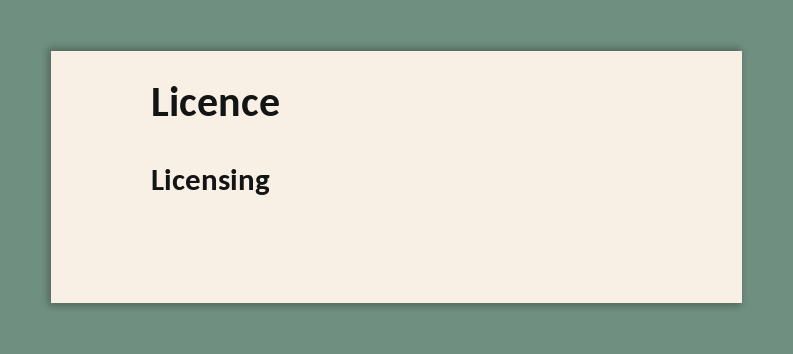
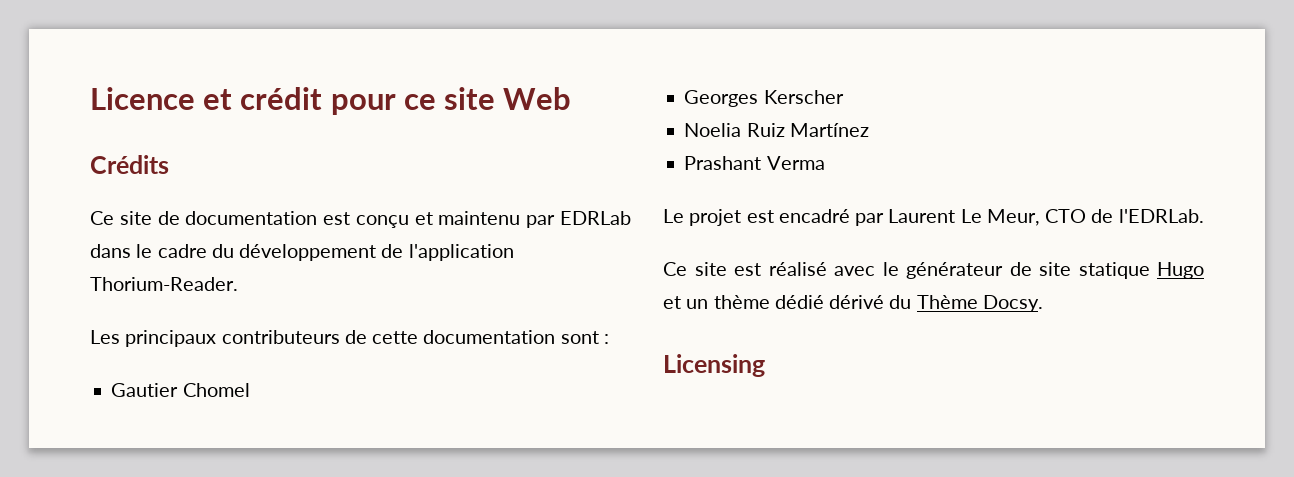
(280, 101) none -> [203,87,572,115] [90,155,169,174] [90,211,631,228] [90,244,514,261] [90,277,238,291] [90,330,609,347] [111,383,250,397] [684,90,844,107] [684,123,869,137] [684,156,825,170] [663,209,1204,226] [663,262,1204,279] [663,295,1043,312] et crédit pour ce site Web // Crédits // Ce site de documentation est conçu et maintenu par EDRLab dans le cadre du développement de l'application Thorium-Reader. // Les principaux contributeurs de cette documentation sont : // Gautier Chomel // Georges Kerscher // Noelia Ruiz Martínez // Prashant Verma // Le projet est encadré par Laurent Le Meur, CTO de l'EDRLab. // Ce site est réalisé avec le générateur de site statique Hugo et un thème dédié dérivé du Thème Docsy.

